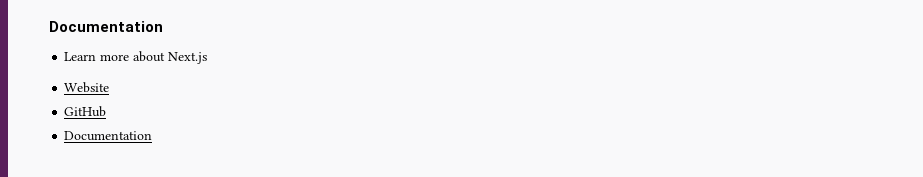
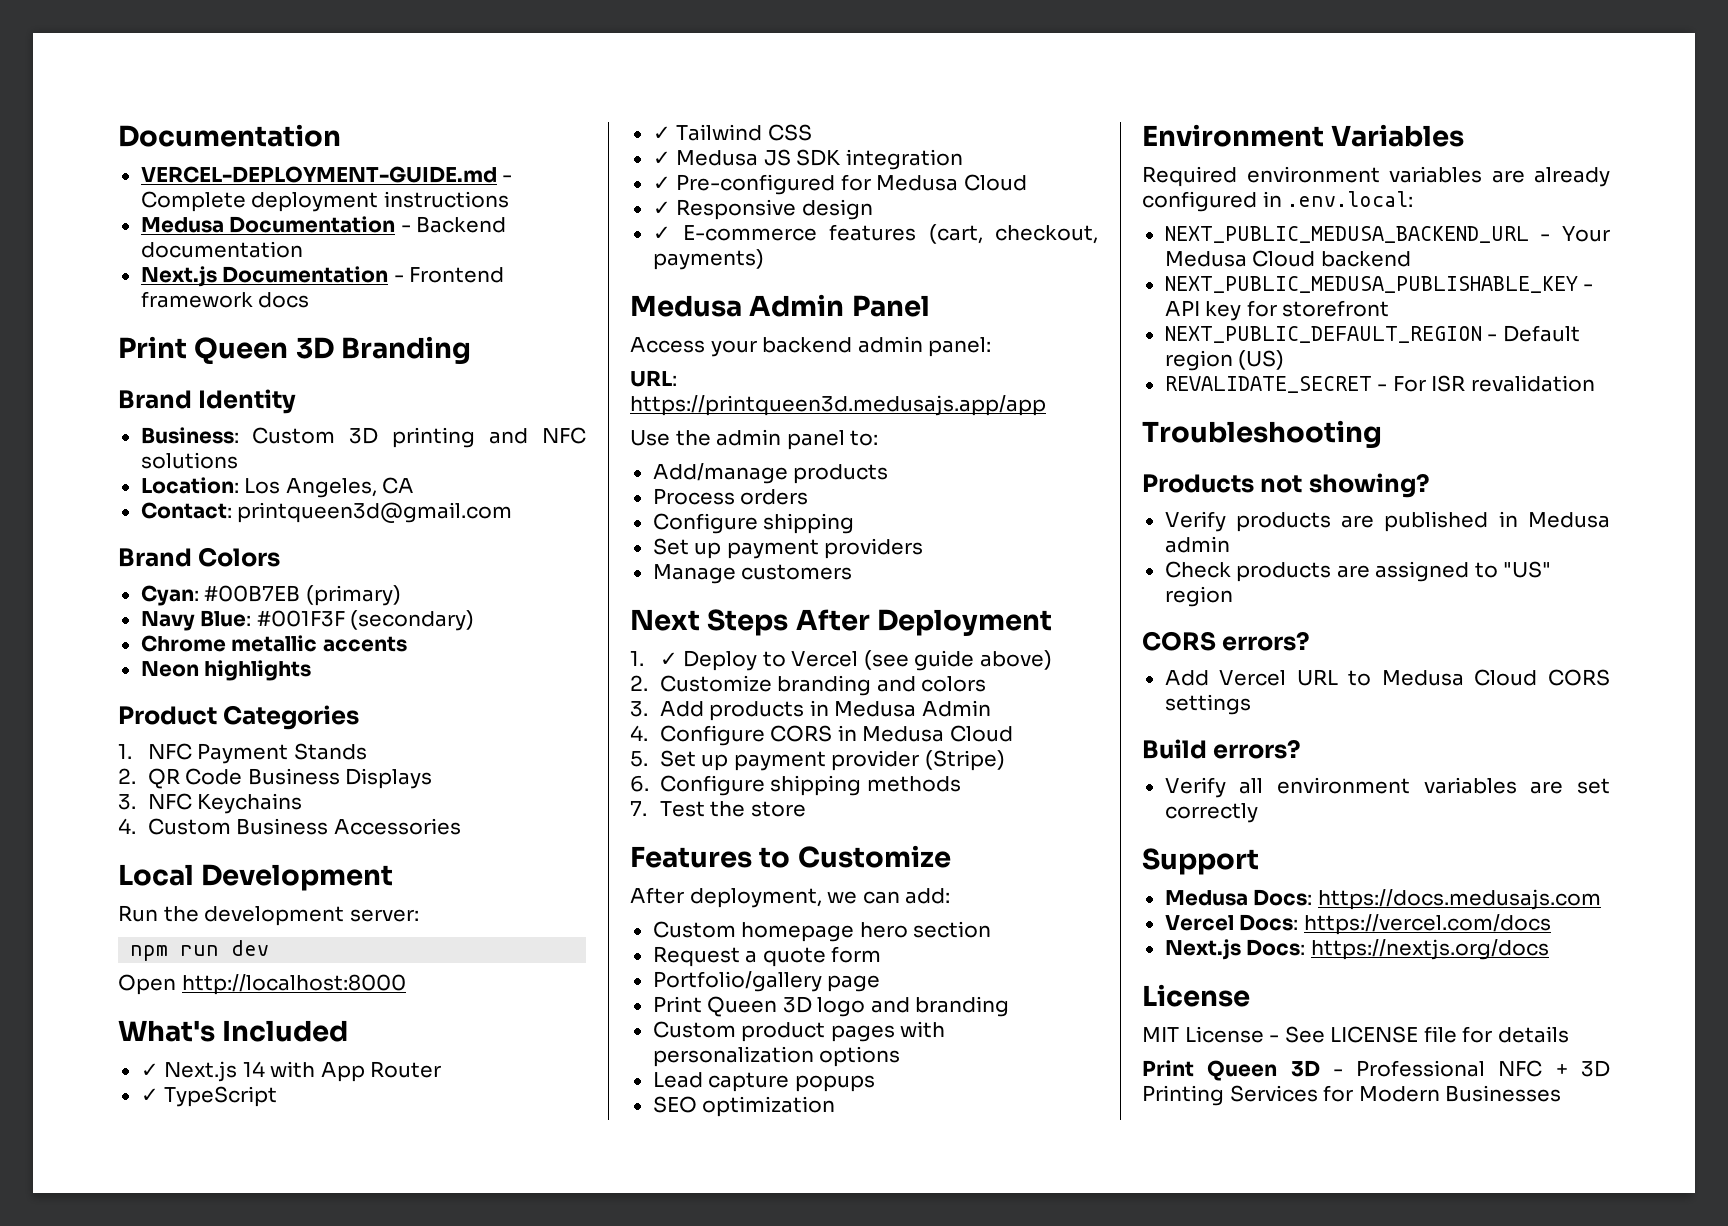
[64,51,208,64] [64,82,110,93] [64,106,107,117] [64,131,153,141] Learn more about Next.js // Website // GitHub // Documentation -> [140,166,513,183] [140,191,509,212] [140,216,507,233] [140,241,303,258] [140,266,505,287] [140,291,310,308] [118,336,472,364] [118,389,297,414] [140,427,586,448] [140,452,238,469] [140,477,415,498] [140,502,513,523] [118,547,281,567] [140,585,401,606] [140,610,475,631] [140,635,407,652] [140,660,312,681] [118,705,360,730] [118,743,367,764] [118,768,433,789] [118,793,303,814] [118,818,461,835] [118,864,394,891] [118,905,419,926] [130,940,270,961] [118,974,406,995] [118,1020,349,1042] [140,1061,442,1082] [140,1086,278,1107] [652,124,812,141] [652,149,963,170] [652,174,1027,195] [652,199,873,220] [652,224,1098,244] [652,249,764,270] [630,294,930,317] [630,336,992,357] [630,370,677,387] [630,395,1046,416] [630,429,879,450] [652,463,889,484] [652,488,809,505] [652,513,855,534] [652,538,924,559] [652,564,853,584] [630,609,1053,636] [630,650,1052,671] [630,675,987,696] [630,700,991,721] [630,725,1013,746] [630,750,1005,771] [630,775,961,796] [630,801,806,817] [630,845,951,868] [630,887,951,908] [652,921,992,942] [652,946,882,967] [652,971,881,992] [652,996,1010,1017] [652,1021,946,1042] [652,1046,901,1067] [652,1072,875,1092] [652,1096,836,1117] [1142,124,1465,147] [1142,166,1610,187] [1142,191,1414,212] [1164,226,1610,243] [1164,250,1411,267] [1164,276,1594,293] [1164,300,1390,321] [1164,325,1580,343] [1164,350,1285,371] [1164,375,1595,393] [1142,420,1382,448] [1142,473,1430,498] [1164,511,1610,532] [1164,536,1230,553] [1164,561,1552,582] [1164,586,1233,607] [1142,631,1311,651] [1164,669,1610,686] [1164,694,1251,715] [1142,739,1302,759] [1164,777,1610,798] [1164,803,1258,823] [1142,848,1259,875] [1164,889,1601,910] [1164,914,1551,935] [1164,939,1549,960] [1142,984,1250,1007] [1142,1026,1569,1043] [1142,1060,1610,1081] [1142,1085,1562,1106] VERCEL-DEPLOYMENT-GUIDE.md - Complete deployment instructions // Medusa Documentation - Backend documentation // Next.js Documentation - Frontend framework docs // Print Queen 3D Branding // Brand Identity // Business: Custom 3D printing and NFC solutions // Location: Los Angeles, CA // Contact: printqueen3d@gmail.com // Brand Colors // Cyan: #00B7EB (primary) // Navy Blue: #001F3F (secondary) // Chrome metallic accents // Neon highlights // Product Categories // 1. NFC Payment Stands // 2. QR Code Business Displays // 3. NFC Keychains // 4. Custom Business Accessories // Local Development // Run the development server: // npm run dev // Open http://localhost:8000 // What's Included // ✓ Next.js 14 with App Router // ✓ TypeScript // ✓ Tailwind CSS // ✓ Medusa JS SDK integration // ✓ Pre-configured for Medusa Cloud // ✓ Responsive design // ✓ E-commerce features (cart, checkout, payments) // Medusa Admin Panel // Access your backend admin panel: // URL: https://printqueen3d.medusajs.app/app // Use the admin panel to: // Add/manage products // Process orders // Configure shipping // Set up payment providers // Manage customers // Next Steps After Deployment // 1. ✓ Deploy to Vercel (see guide above) // 2. Customize branding and colors // 3. Add products in Medusa Admin // 4. Configure CORS in Medusa Cloud // 5. Set up payment provider (Stripe) // 6. Configure shipping methods // 7. Test the store // Features to Customize // After deployment, we can add: // Custom homepage hero section // Request a quote form // Portfolio/gallery page // Print Queen 3D logo and branding // Custom product pages with personalization options // Lead capture popups // SEO optimization // Environment Variables // Required environment variables are already configured in .env.local: // NEXT_PUBLIC_MEDUSA_BACKEND_URL - Your Medusa Cloud backend // NEXT_PUBLIC_MEDUSA_PUBLISHABLE_KEY - API key for storefront // NEXT_PUBLIC_DEFAULT_REGION - Default region (US) // REVALIDATE_SECRET - For ISR revalidation // Troubleshooting // Products not showing? // Verify products are published in Medusa admin // Check products are assigned to "US" region // CORS errors? // Add Vercel URL to Medusa Cloud CORS settings // Build errors? // Verify all environment variables are set correctly // Support // Medusa Docs: https://docs.medusajs.com // Vercel Docs: https://vercel.com/docs // Next.js Docs: https://nextjs.org/docs // License // MIT License - See LICENSE file for details // Print Queen 3D - Professional NFC + 3D Printing Services for Modern Businesses

